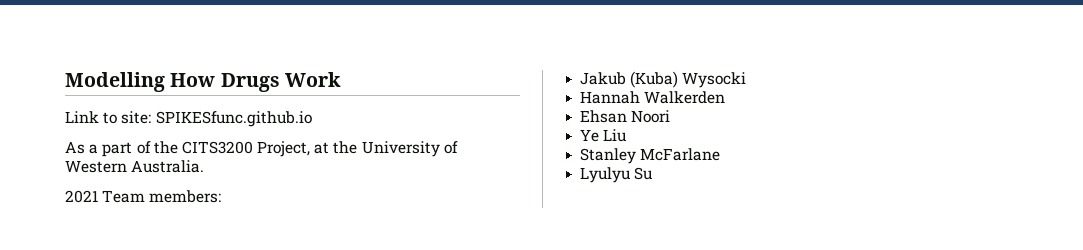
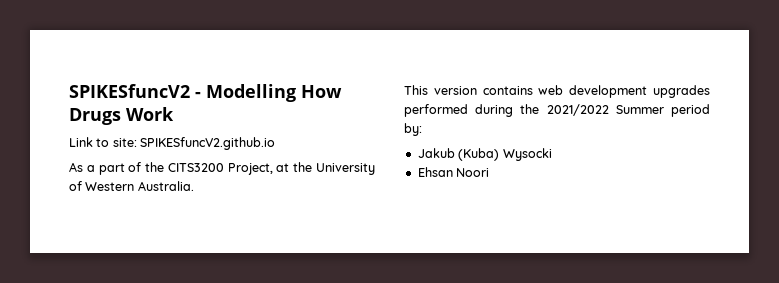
(65, 82) none -> [69,84,201,98] SPIKESfuncV2 -
[155,111,312,127] SPIKESfunc.github.io -> [140,137,276,150] SPIKESfuncV2.github.io
[65,190,222,203] 2021 Team members: -> [404,85,710,98] [404,104,710,117] [404,123,422,136] This version contains web development upgrades performed during the 2021/2022 Summer period by:
[580,91,726,104] // Hannah Walkerden -> (552, 154) none
[580,129,627,142] [580,148,721,164] [580,167,653,183] // Ye Liu // Stanley McFarlane // Lyulyu Su -> (490, 172) none

